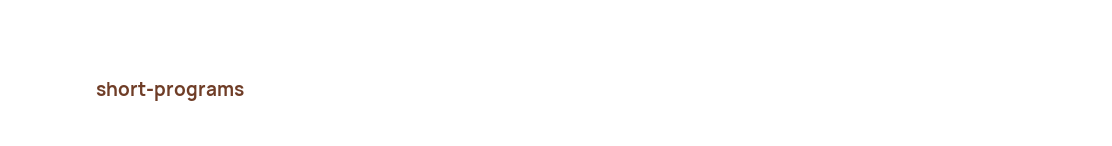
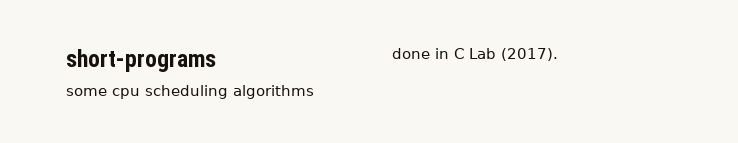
(244, 91) none -> [66,85,314,99] [392,48,558,61] // some cpu scheduling algorithms done in C Lab (2017).

